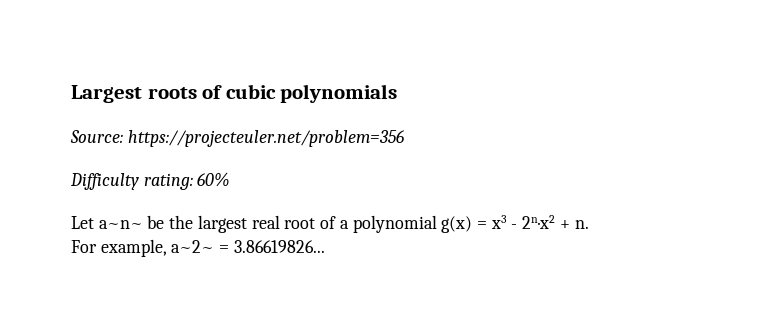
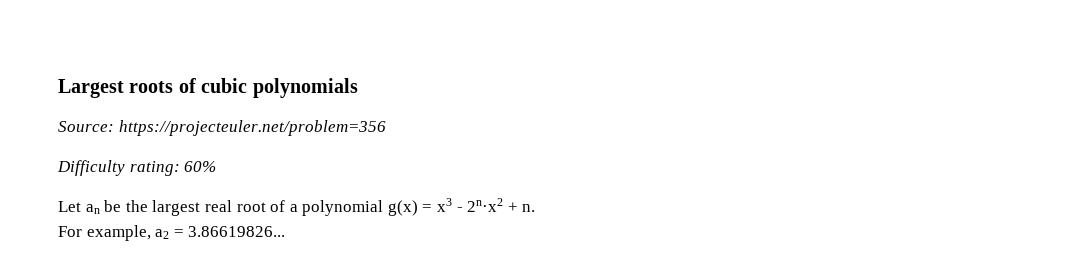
[98,220,143,229] a~n~ -> [85,204,100,214] an
[171,240,215,253] a~2~ -> [155,229,170,239] a2

